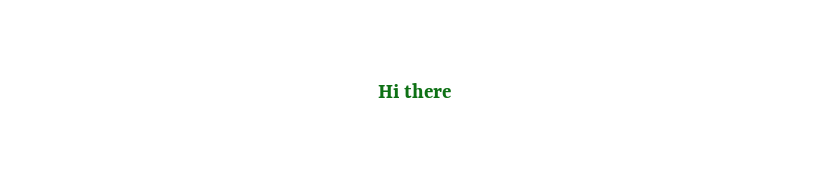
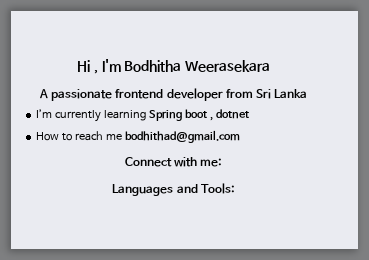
[404,83,452,98] there -> [93,59,271,74] [38,88,308,101] [36,109,249,122] [36,130,240,143] [124,157,223,167] [112,183,235,196] , I'm Bodhitha Weerasekara // A passionate frontend developer from Sri Lanka // I’m currently learning Spring boot , dotnet // How to reach me bodhithad@gmail.com // Connect with me: // Languages and Tools:

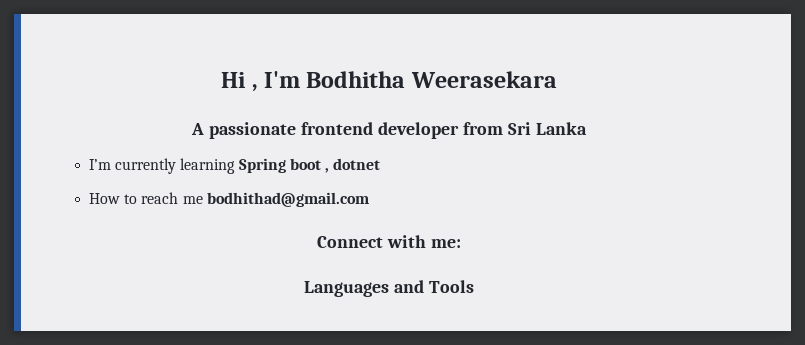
[200,183,235,194] Tools: -> [428,280,474,293] Tools

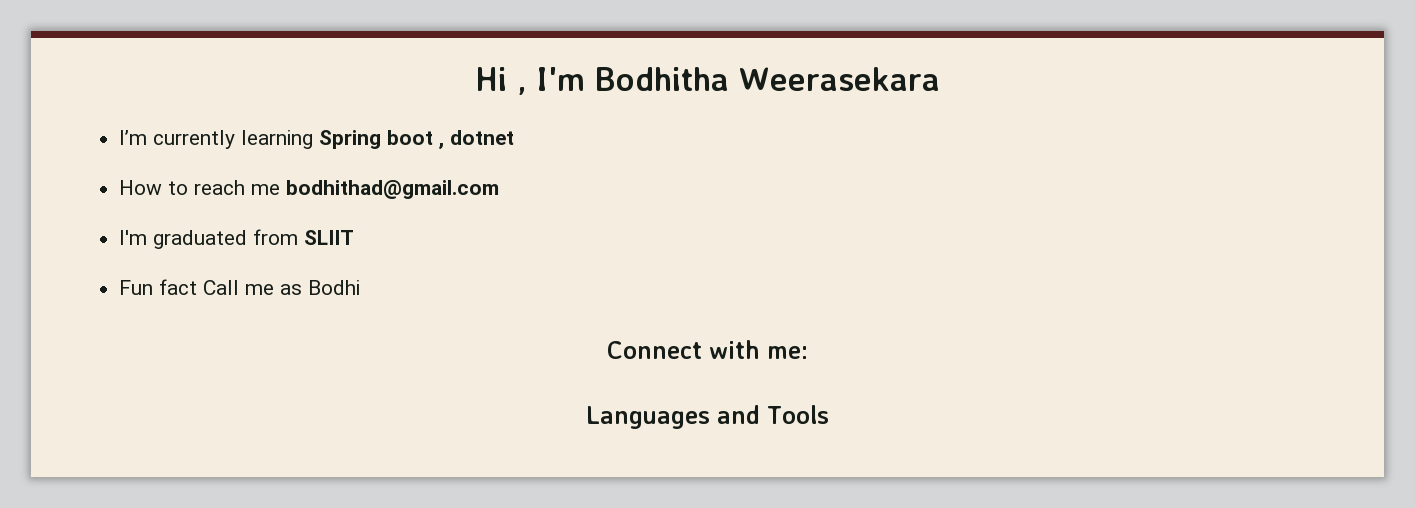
[191,122,587,139] // A passionate frontend developer from Sri Lanka -> (941, 79) none
(369, 199) none -> [119,229,355,249] [119,279,361,295] // I'm graduated from SLIIT // Fun fact Call me as Bodhi

